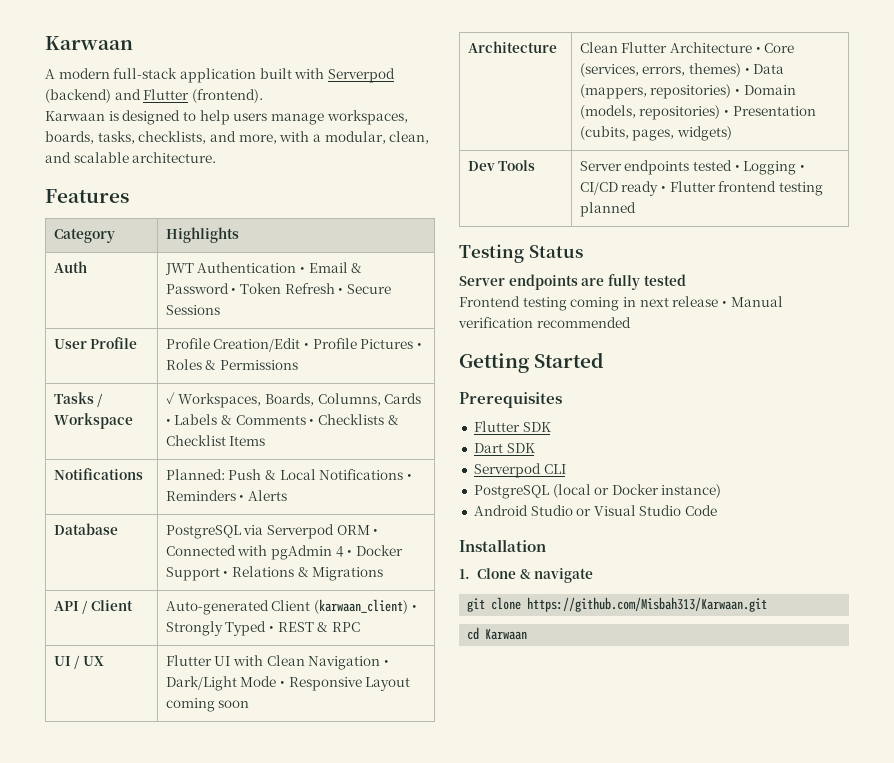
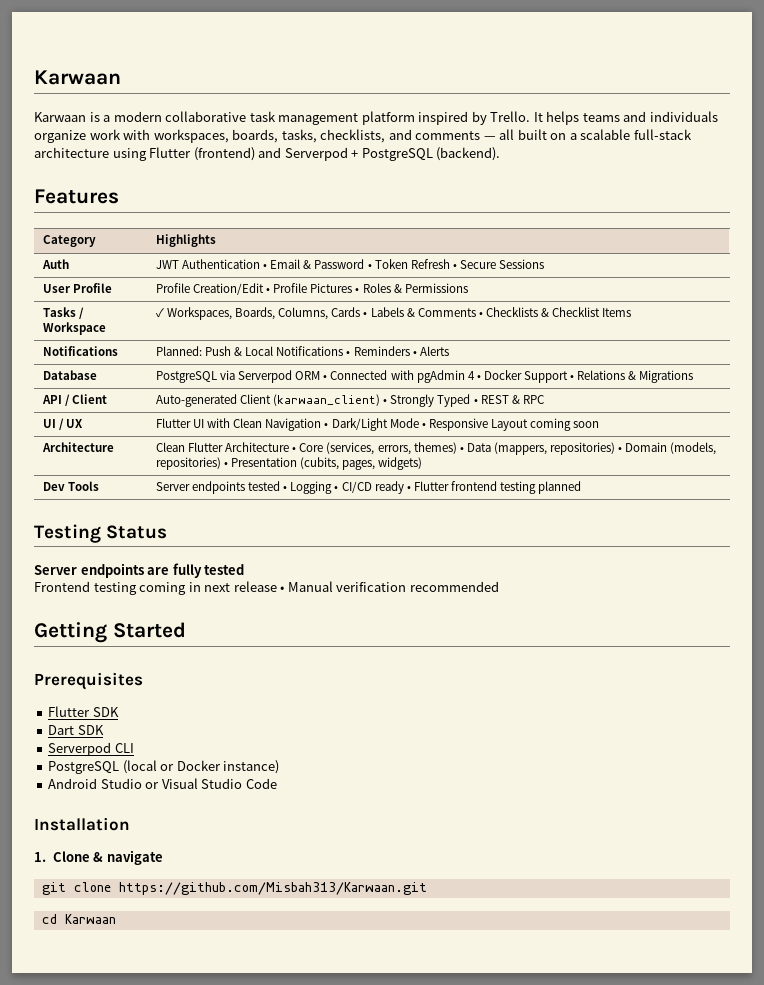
[45,68,395,83] [45,89,263,103] [45,110,324,125] A modern full-stack application built with Serverpod (backend) and Flutter (frontend). // Karwaan is designed to help users manage -> [34,111,718,125] [34,129,151,143] Karwaan is a modern collaborative task management platform inspired by Trello. It helps teams and individuals organize work with
[238,131,430,144] [45,152,217,163] more, with a modular, clean, and scalable architecture. -> [415,129,692,140] [34,147,501,161] comments — all built on a scalable full-stack architecture using Flutter (frontend) and Serverpod + PostgreSQL (backend).

